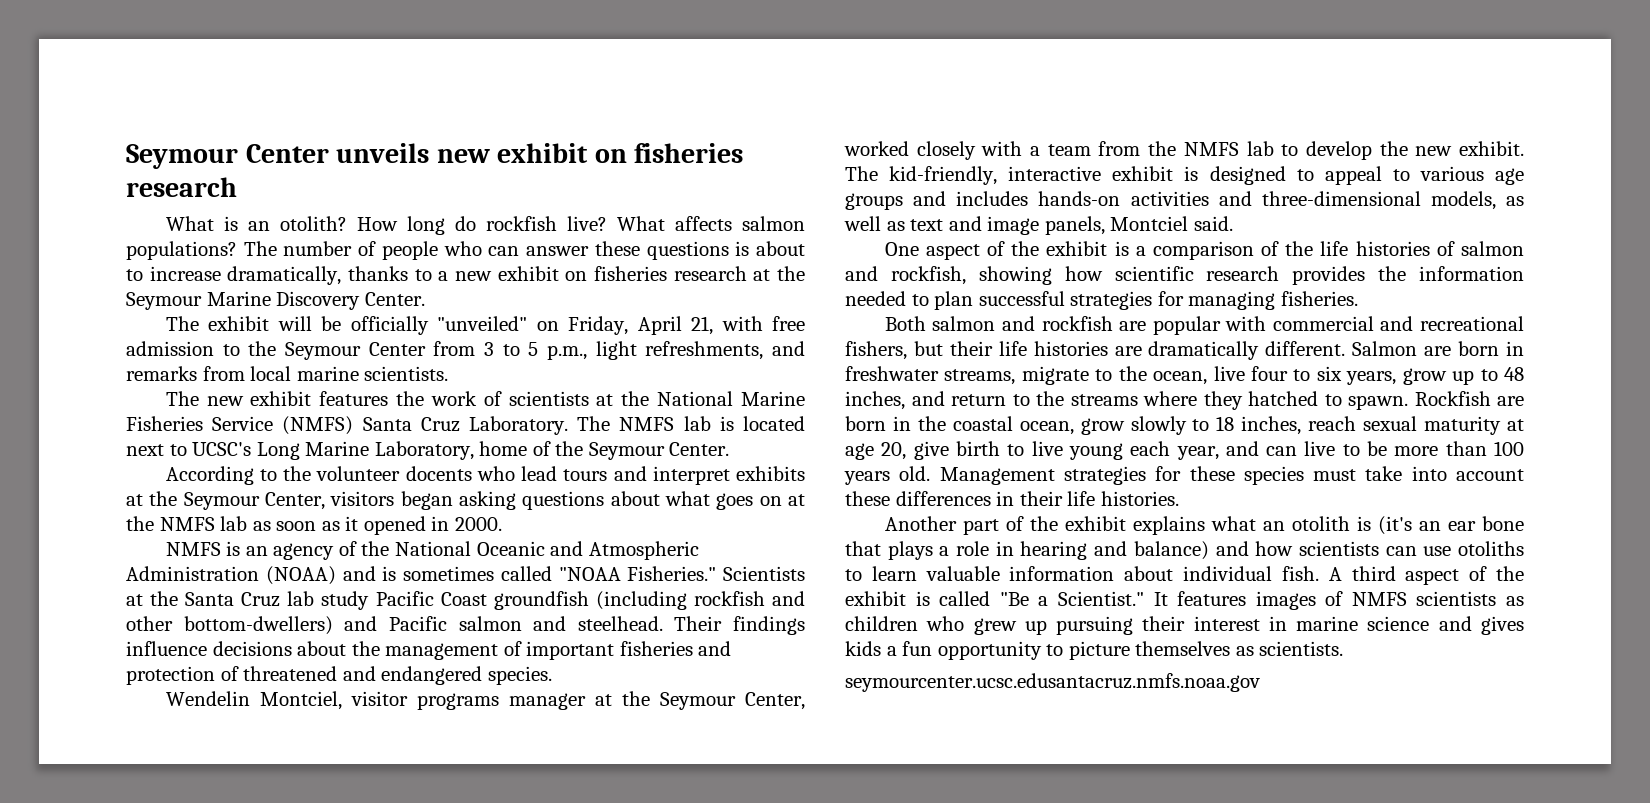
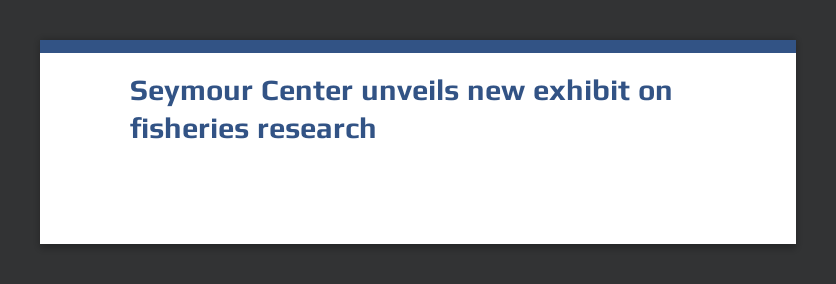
[165,216,805,235] [126,241,806,260] [126,266,805,285] [126,291,425,310] [165,316,805,335] [126,341,805,360] [126,366,449,381] [165,391,805,406] [126,416,805,435] [126,441,730,460] [165,466,805,485] [126,491,806,510] [126,516,502,535] [165,541,699,560] [126,566,805,585] [126,591,805,610] [126,616,805,635] [126,641,732,660] [126,666,552,685] [165,691,806,710] [844,141,1524,160] [845,166,1524,185] [845,191,1524,210] [844,216,1233,235] [884,241,1524,260] [845,266,1524,285] [845,291,1358,310] [884,316,1524,335] [845,341,1524,360] [845,366,1525,385] [845,391,1524,410] [845,416,1524,435] [845,441,1524,460] [844,466,1524,485] [845,491,1179,506] [884,516,1524,535] [845,541,1524,560] [845,566,1524,585] [845,591,1524,610] [845,616,1524,635] [845,641,1344,660] [845,673,1260,692] // What is an otolith? How long do rockfish live? What affects salmon populations? The number of people who can answer these questions is about to increase dramatically, thanks to a new exhibit on fisheries research at the Seymour Marine Discovery Center. // The exhibit will be officially "unveiled" on Friday, April 21, with free admission to the Seymour Center from 3 to 5 p.m., light refreshments, and remarks from local marine scientists. // The new exhibit features the work of scientists at the National Marine Fisheries Service (NMFS) Santa Cruz Laboratory. The NMFS lab is located next to UCSC's Long Marine Laboratory, home of the Seymour Center. // According to the volunteer docents who lead tours and interpret exhibits at the Seymour Center, visitors began asking questions about what goes on at the NMFS lab as soon as it opened in 2000. // NMFS is an agency of the National Oceanic and Atmospheric Administration (NOAA) and is sometimes called "NOAA Fisheries." Scientists at the Santa Cruz lab study Pacific Coast groundfish (including rockfish and other bottom-dwellers) and Pacific salmon and steelhead. Their findings influence decisions about the management of important fisheries and protection of threatened and endangered species. // Wendelin Montciel, visitor programs manager at the Seymour Center, worked closely with a team from the NMFS lab to develop the new exhibit. The kid-friendly, interactive exhibit is designed to appeal to various age groups and includes hands-on activities and three-dimensional models, as well as text and image panels, Montciel said. // One aspect of the exhibit is a comparison of the life histories of salmon and rockfish, showing how scientific research provides the information needed to plan successful strategies for managing fisheries. // Both salmon and rockfish are popular with commercial and recreational fishers, but their life histories are dramatically different. Salmon are born in freshwater streams, migrate to the ocean, live four to six years, grow up to 48 inches, and return to the streams where they hatched to spawn. Rockfish are born in the coastal ocean, grow slowly to 18 inches, reach sexual maturity at age 20, give birth to live young each year, and can live to be more than 100 years old. Management strategies for these species must take into account these differences in their life histories. // Another part of the exhibit explains what an otolith is (it's an ear bone that plays a role in hearing and balance) and how scientists can use otoliths to learn valuable information about individual fish. A third aspect of the exhibit is called "Be a Scientist." It features images of NMFS scientists as children who grew up pursuing their interest in marine science and gives kids a fun opportunity to picture themselves as scientists. // seymourcenter.ucsc.edusantacruz.nmfs.noaa.gov -> (377, 128) none

